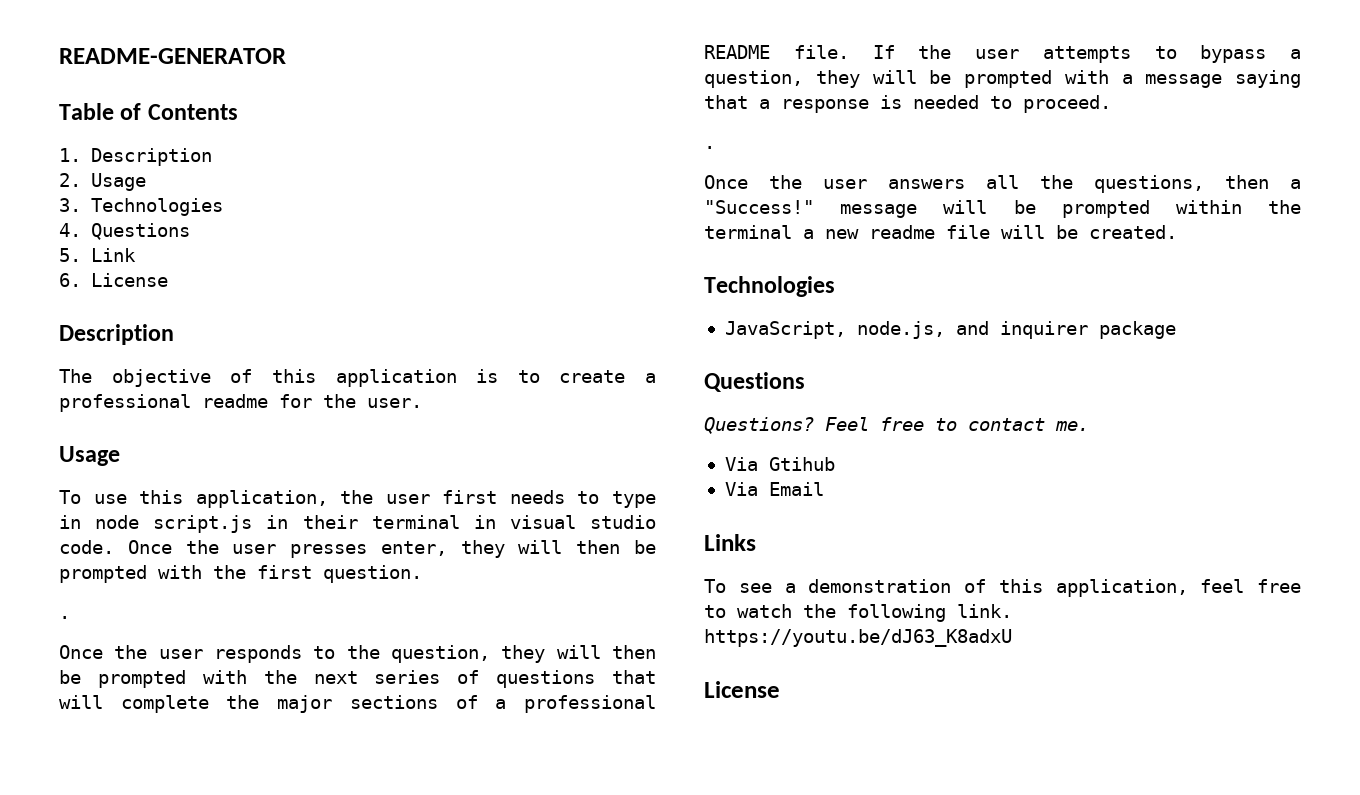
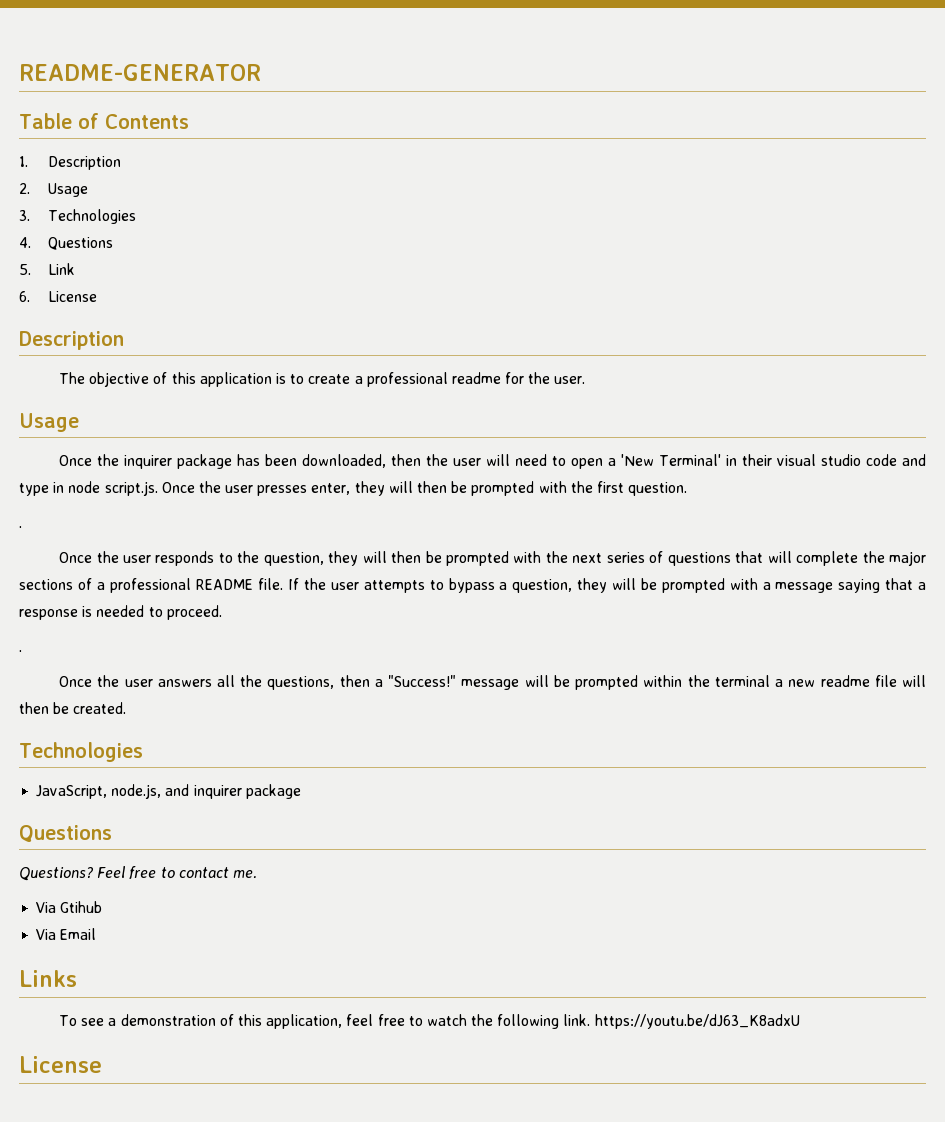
[59,490,656,508] [59,515,656,533] [59,540,114,554] To use this application, the user first needs to type in node script.js in their terminal in visual studio code. -> [59,454,927,469] [19,481,158,496] Once the inquirer package has been downloaded, then the user will need to open a 'New Terminal' in their visual studio code and type in node script.js.
(1045, 232) none -> [19,702,49,714] then

